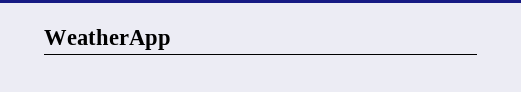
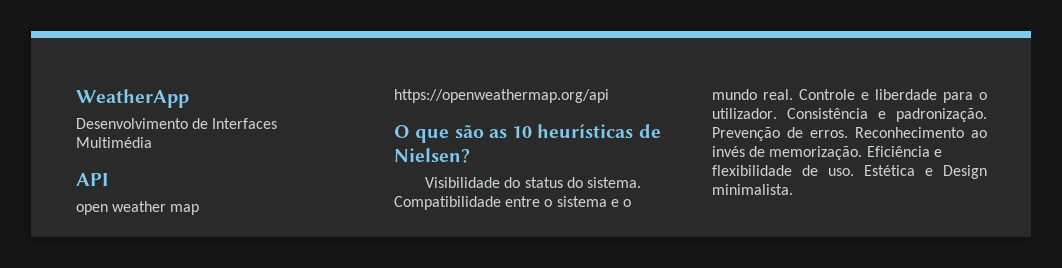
(171, 39) none -> [76,118,278,129] [76,137,152,148] [76,173,108,186] [76,201,200,215] [394,89,609,103] [394,124,661,143] [394,148,470,163] [425,177,641,188] [394,196,631,210] [712,89,987,103] [712,108,987,122] [712,127,987,141] [712,146,942,160] [712,165,987,179] [712,184,793,195] // Desenvolvimento de Interfaces Multimédia // API // open weather map https://openweathermap.org/api // O que são as 10 heurísticas de Nielsen? // Visibilidade do status do sistema. Compatibilidade entre o sistema e o mundo real. Controle e liberdade para o utilizador. Consistência e padronização. Prevenção de erros. Reconhecimento ao invés de memorização. Eficiência e flexibilidade de uso. Estética e Design minimalista.

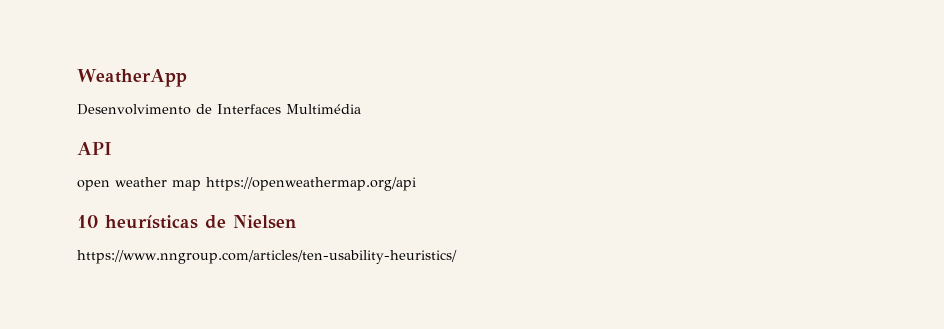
[394,124,661,143] [394,148,470,163] [425,177,641,188] [394,196,631,210] [712,89,987,103] [712,108,987,122] [712,127,987,141] [712,146,942,160] [712,165,987,179] [712,184,793,195] O que são as 10 heurísticas de Nielsen? // Visibilidade do status do sistema. Compatibilidade entre o sistema e o mundo real. Controle e liberdade para o utilizador. Consistência e padronização. Prevenção de erros. Reconhecimento ao invés de memorização. Eficiência e flexibilidade de uso. Estética e Design minimalista. -> [77,215,296,229] [77,250,457,264] 10 heurísticas de Nielsen // https://www.nngroup.com/articles/ten-usability-heuristics/

